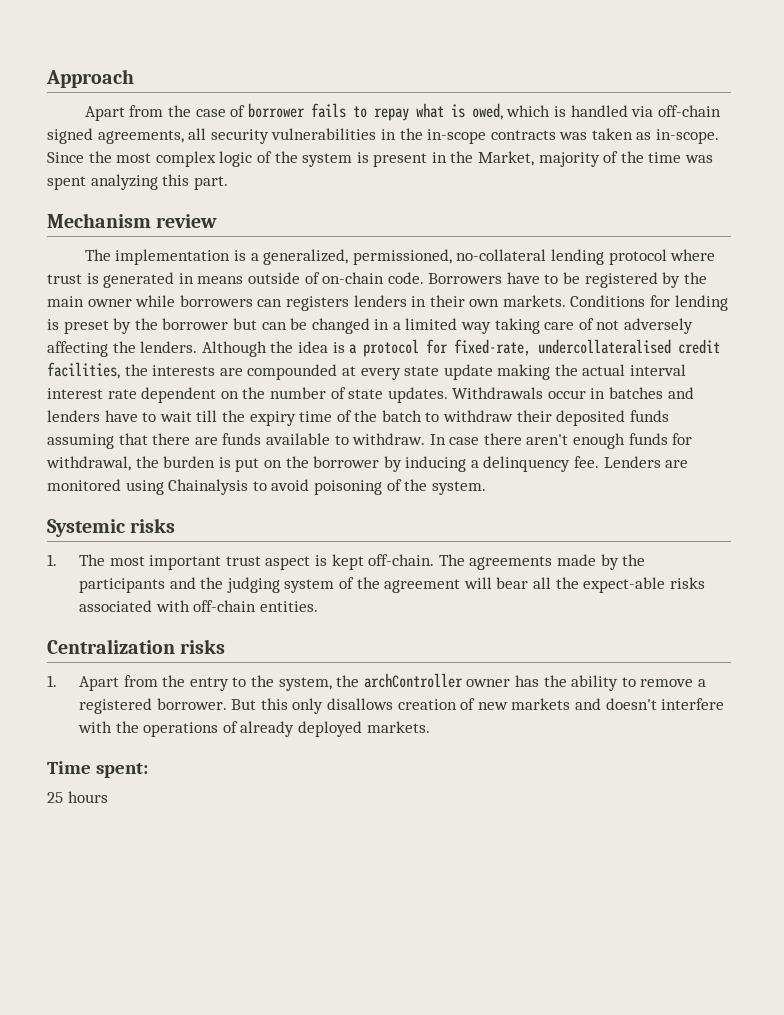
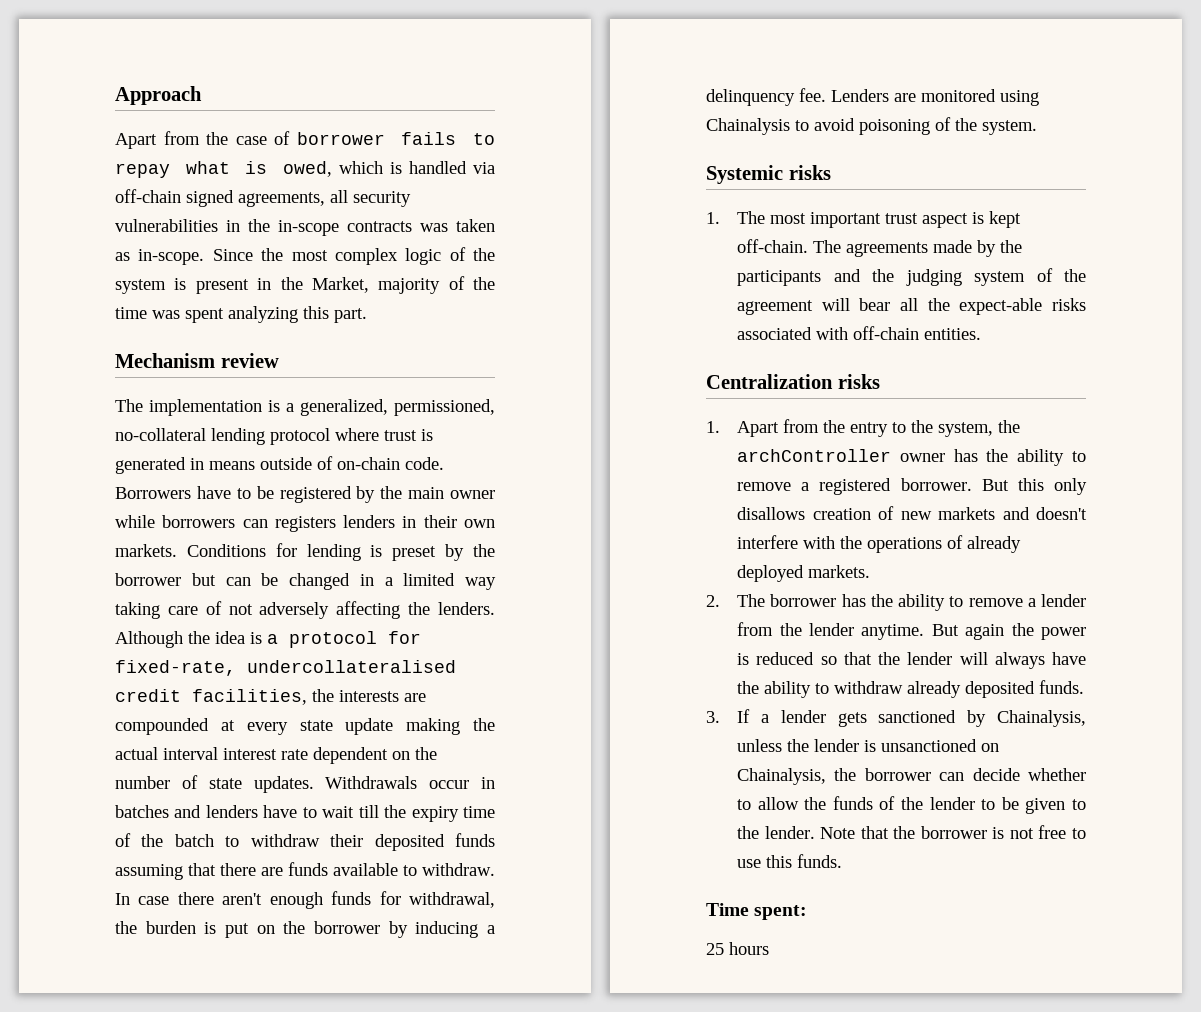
(430, 727) none -> [706,594,1086,611] [737,622,1086,640] [737,652,1086,669] [737,680,1085,698] [706,709,1086,727] [737,739,1000,752] [737,768,1086,785] [737,796,1086,814] [737,825,1086,839] [737,854,843,868] // 2. The borrower has the ability to remove a lender from the lender anytime. But again the power is reduced so that the lender will always have the ability to withdraw already deposited funds. // 3. If a lender gets sanctioned by Chainalysis, unless the lender is unsanctioned on Chainalysis, the borrower can decide whether to allow the funds of the lender to be given to the lender. Note that the borrower is not free to use this funds.

